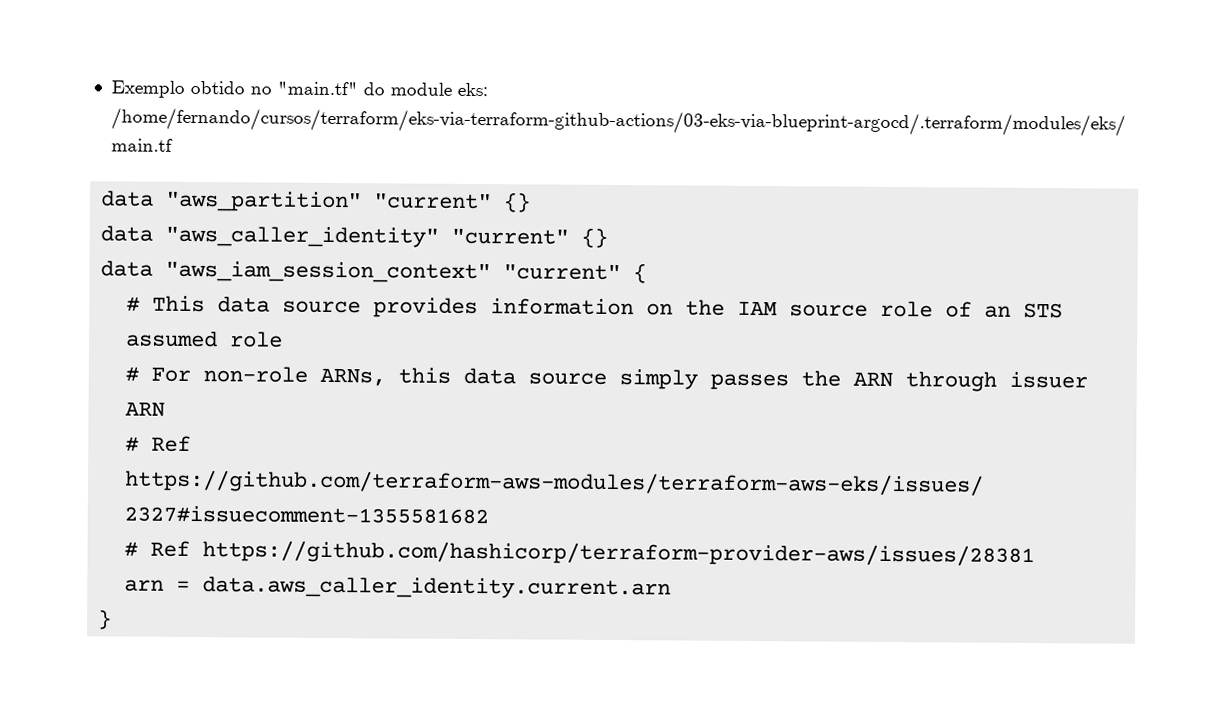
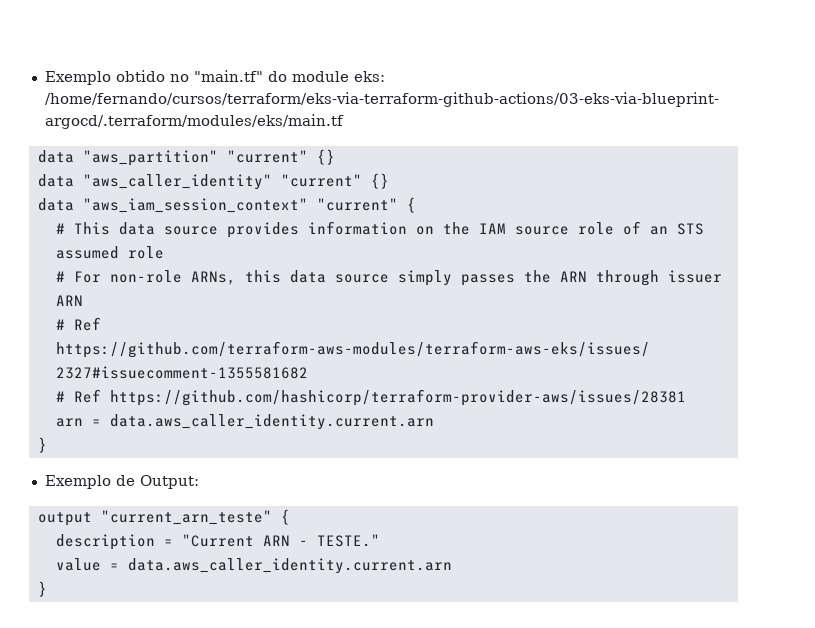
(113, 619) none -> [44,475,199,489] [37,509,290,526] [55,534,380,550] [55,558,452,574] [37,581,47,597] // Exemplo de Output: // output "current_arn_teste" { // description = "Current ARN - TESTE." // value = data.aws_caller_identity.current.arn // }

